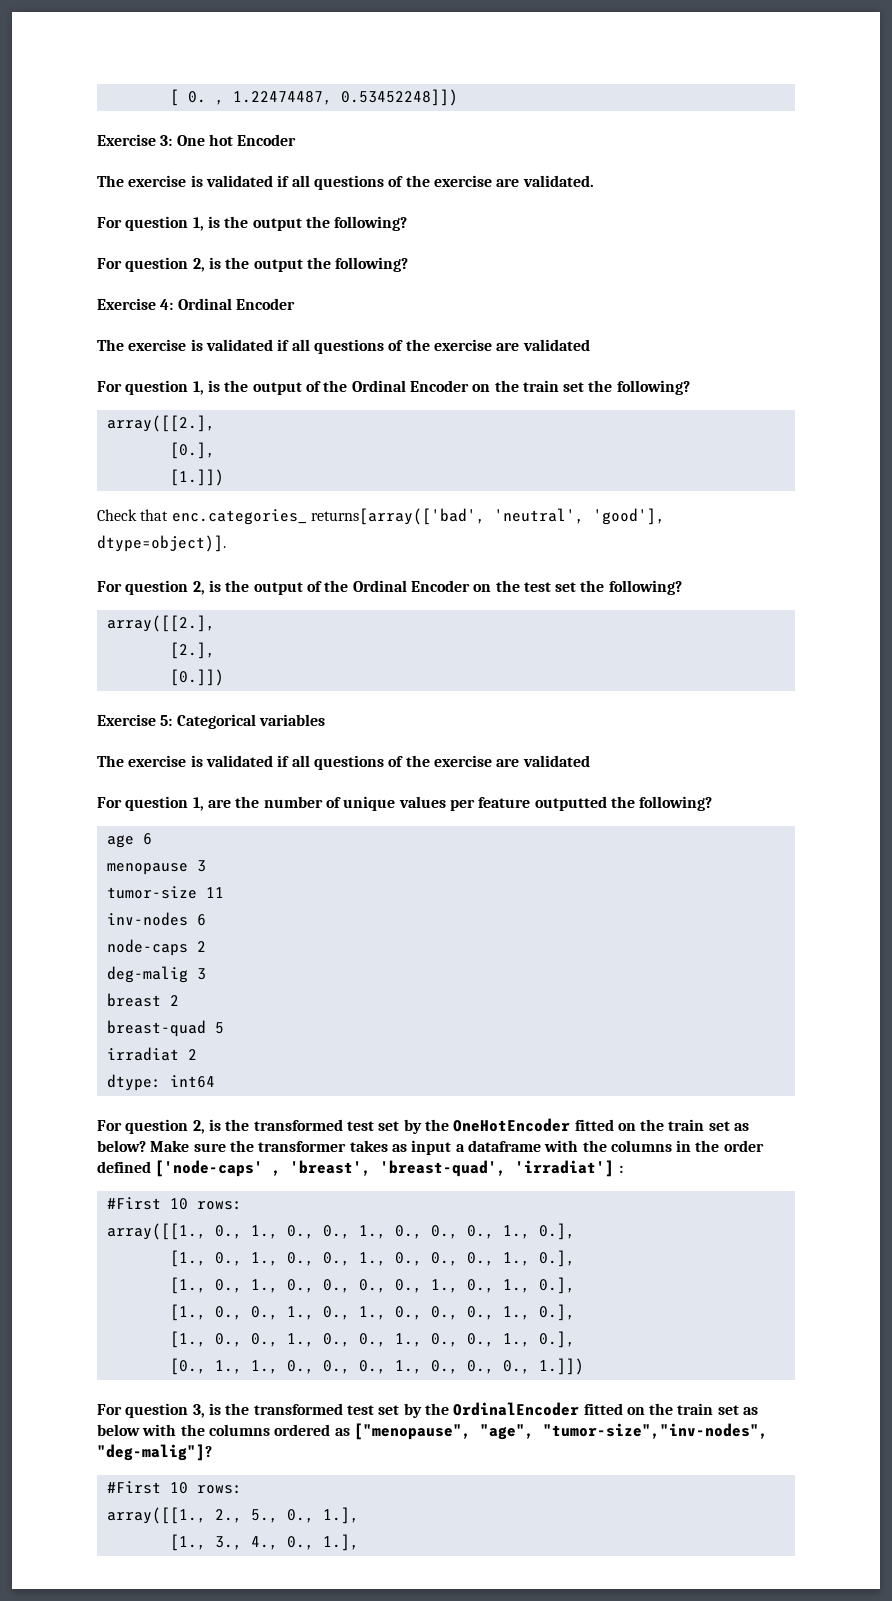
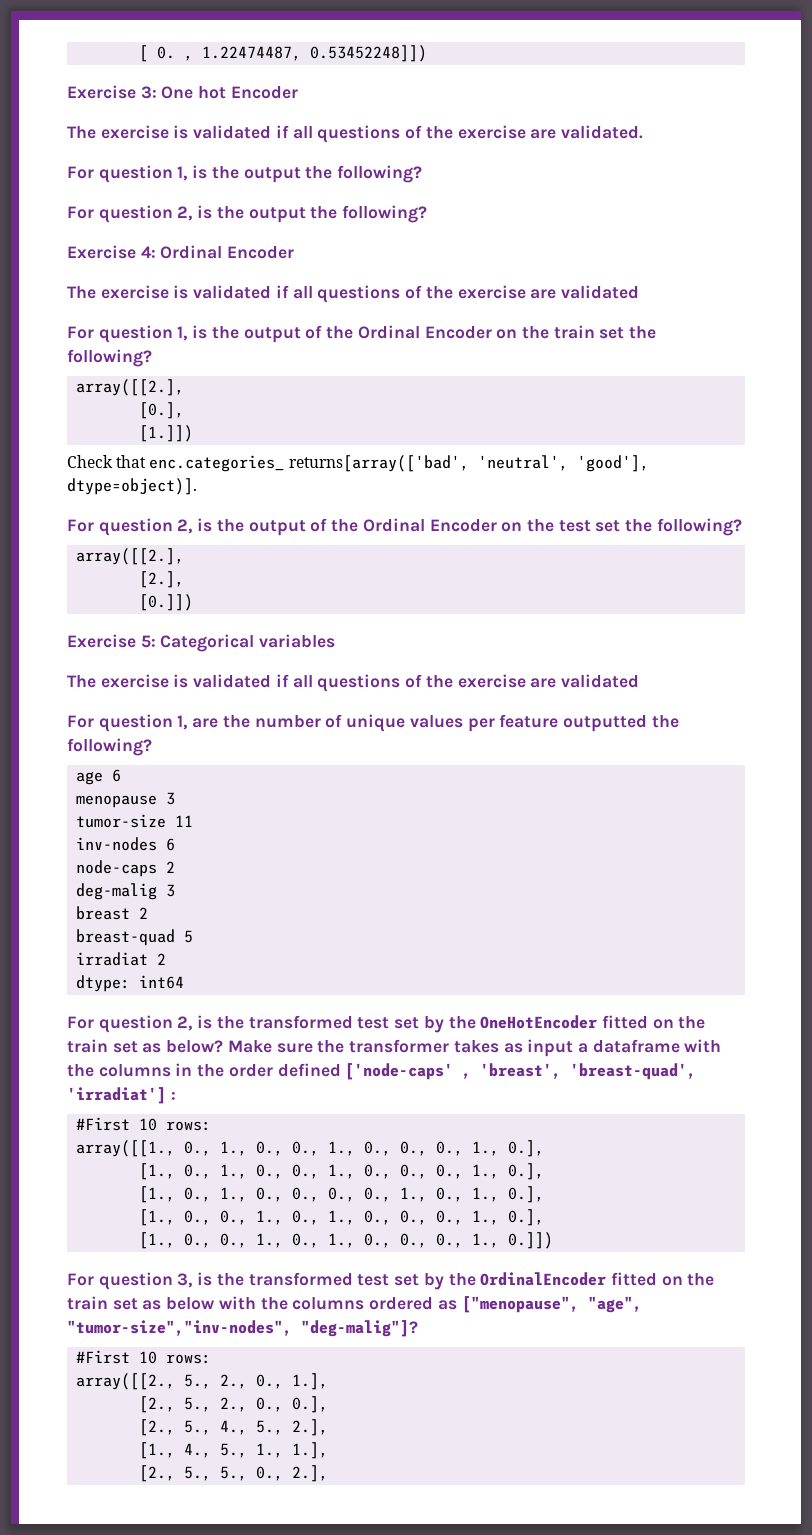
[358,1331,575,1348] [169,1358,584,1375] 0., 1., 0., 0., 1., 0.], // [0., 1., 1., 0., 0., 0., 1., 0., 0., 0., 1.]]) -> [328,1232,554,1249] 1., 0., 0., 0., 1., 0.]])
[106,1507,278,1524] array([[1., 2., 5., -> [76,1373,248,1390] array([[2., 5., 2.,
[169,1534,359,1551] [1., 3., 4., 0., 1.], -> [139,1396,329,1413] [139,1419,329,1436] [139,1442,329,1459] [139,1465,329,1482] [2., 5., 2., 0., 0.], // [2., 5., 4., 5., 2.], // [1., 4., 5., 1., 1.], // [2., 5., 5., 0., 2.],

